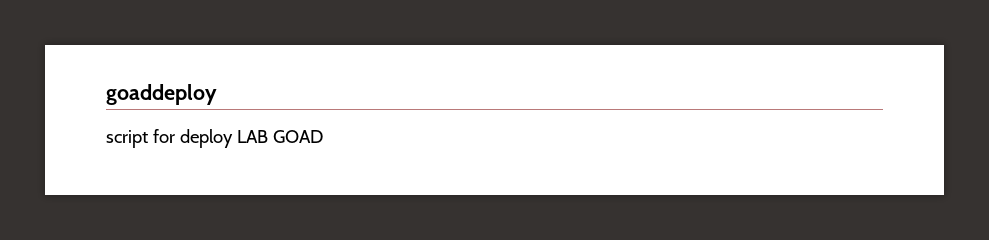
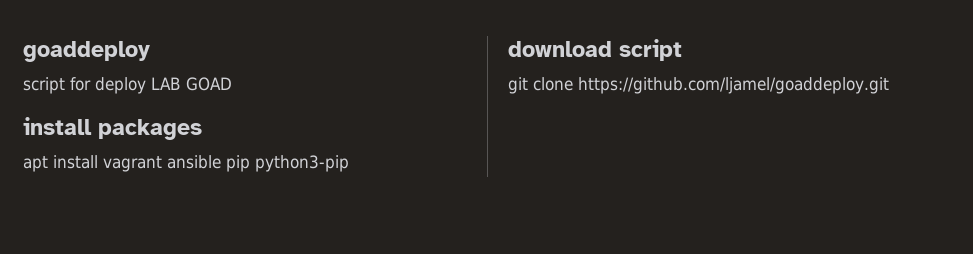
(323, 136) none -> [23,117,202,140] [23,155,349,172] [508,39,682,61] [508,77,889,94] // install packages // apt install vagrant ansible pip python3-pip // download script // git clone https://github.com/ljamel/goaddeploy.git

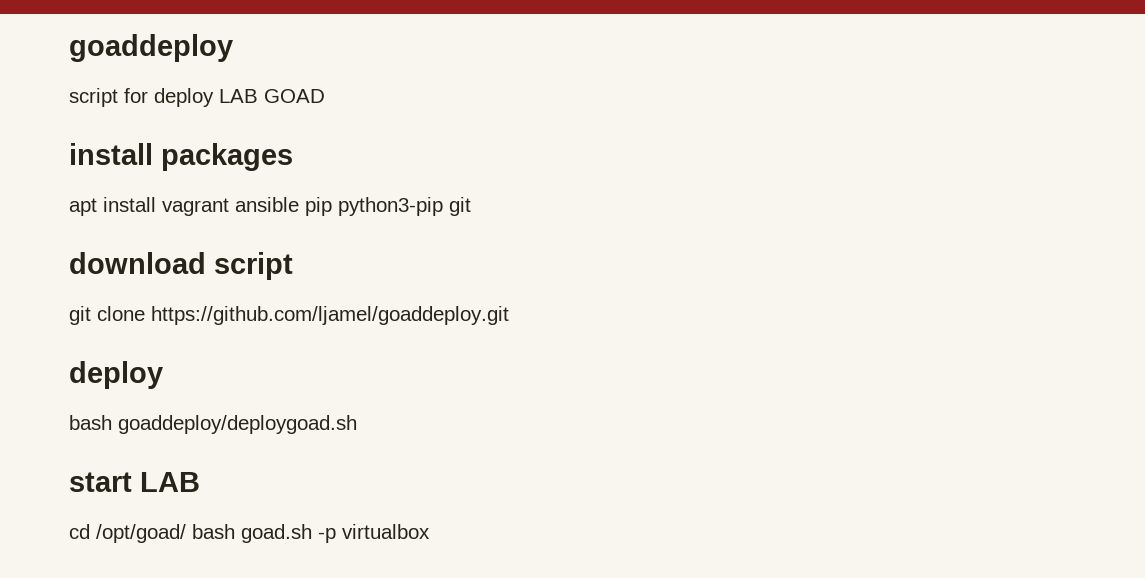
(349, 163) none -> [449,197,471,216] git
(889, 85) none -> [69,361,163,389] [69,415,357,434] [69,472,200,492] [69,524,430,543] // deploy // bash goaddeploy/deploygoad.sh // start LAB // cd /opt/goad/ bash goad.sh -p virtualbox

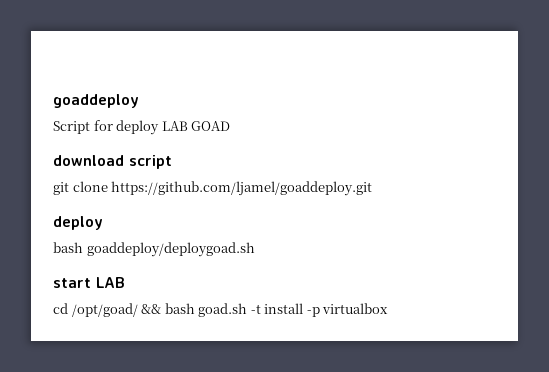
[69,88,118,107] script -> [53,121,90,134] Script
[69,143,293,171] [69,197,471,216] // install packages // apt install vagrant ansible pip python3-pip git -> (231, 126) none
(186, 533) none -> [141,304,162,314] &&
(312, 533) none -> [250,303,304,314] -t install

